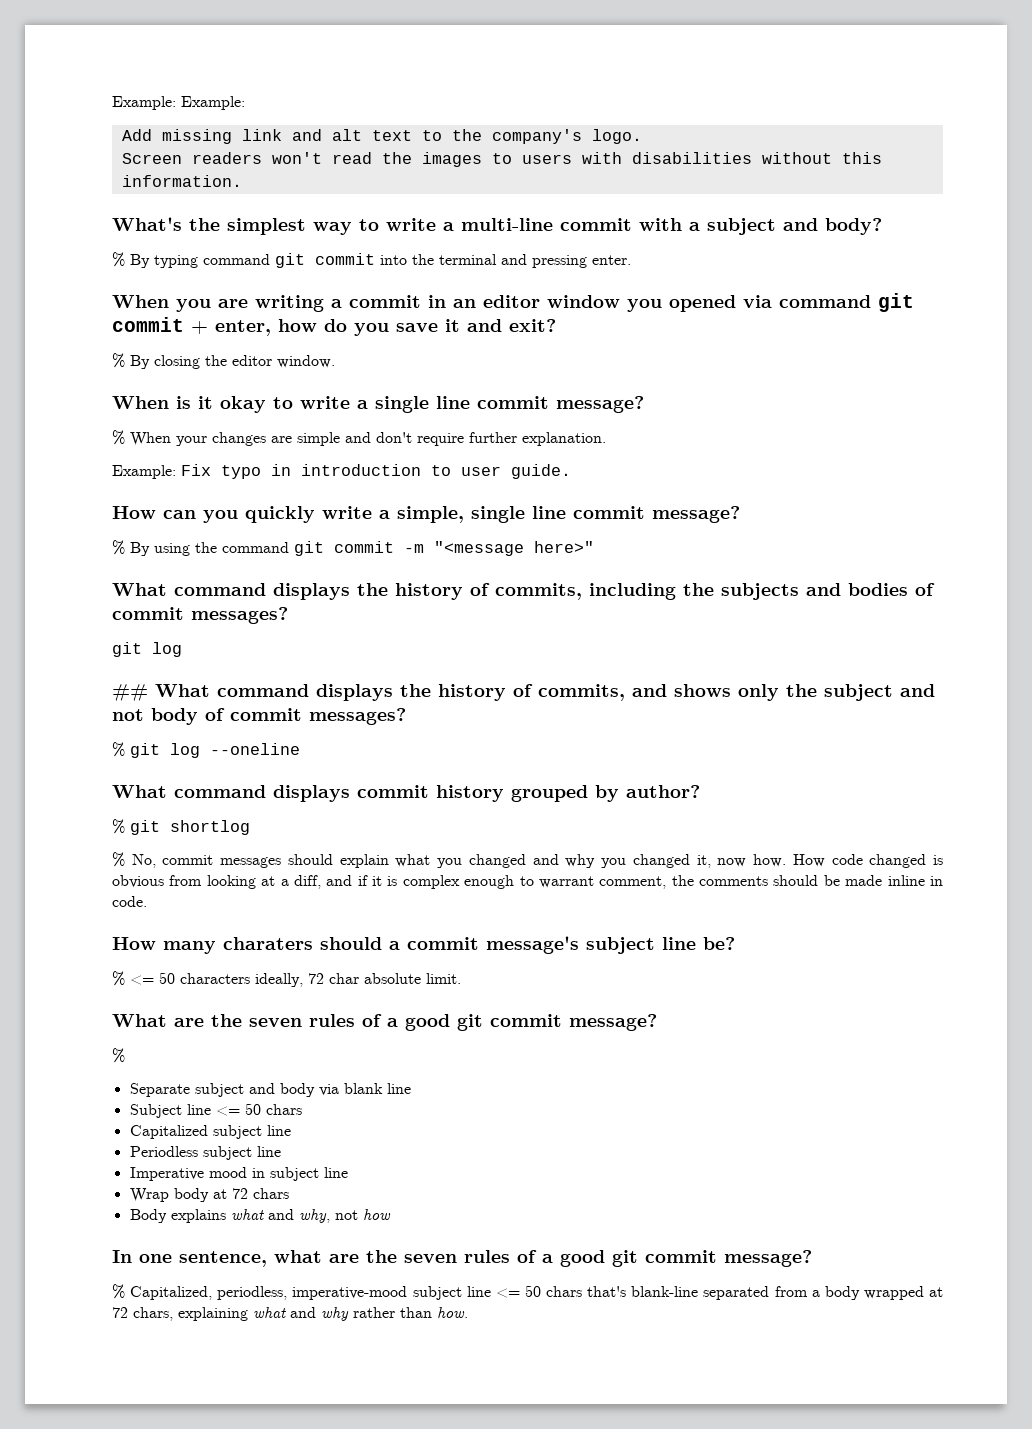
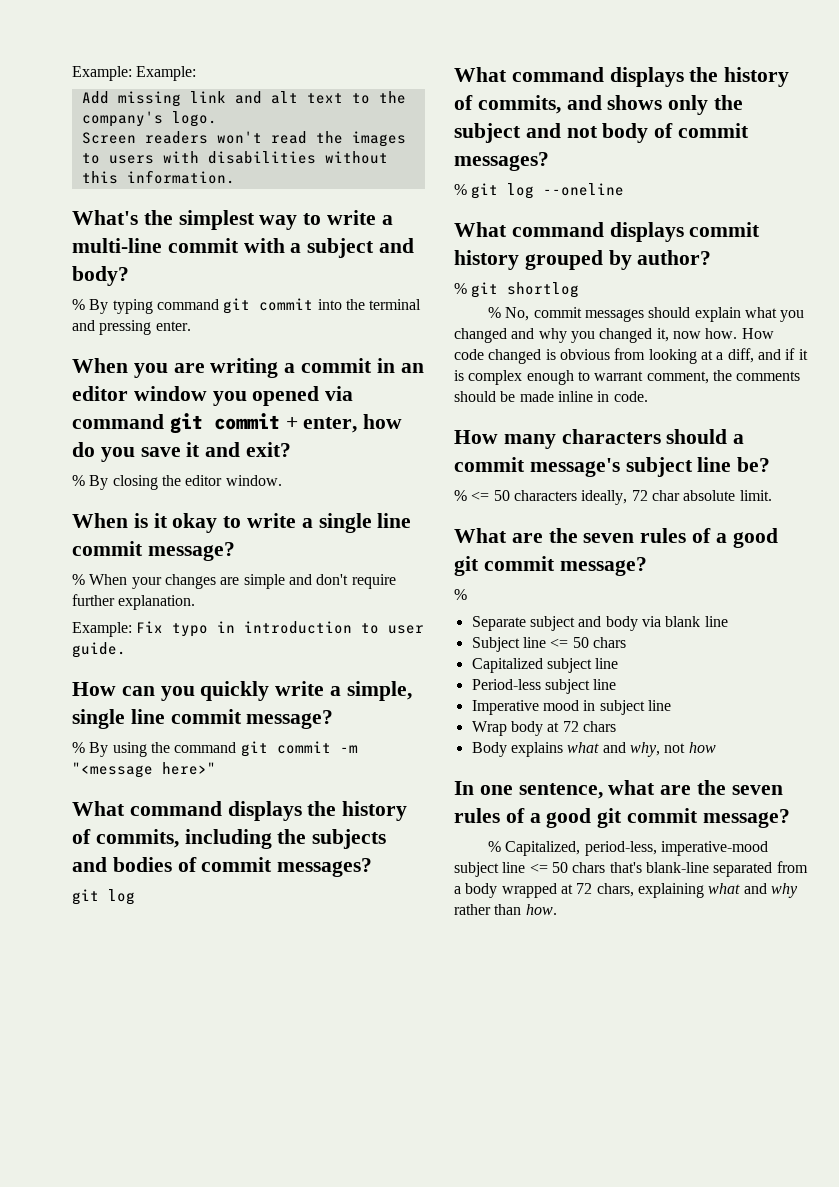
[112,684,148,702] ## -> (135, 897) none
[223,937,313,950] charaters -> [561,429,661,444] characters
[129,1146,198,1157] Periodless -> [471,679,541,690] Period-less
[217,1286,288,1300] periodless, -> [584,841,657,856] period-less,

